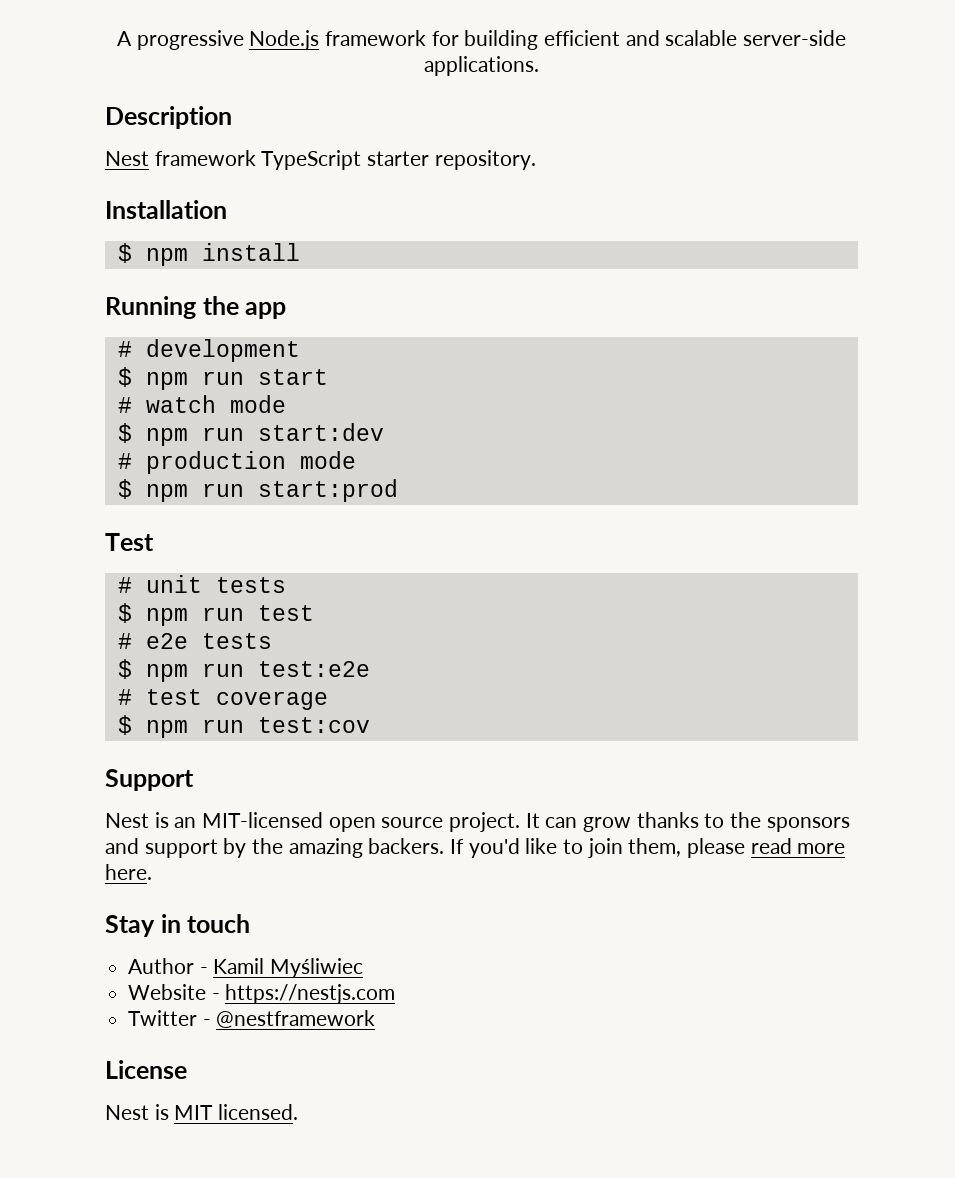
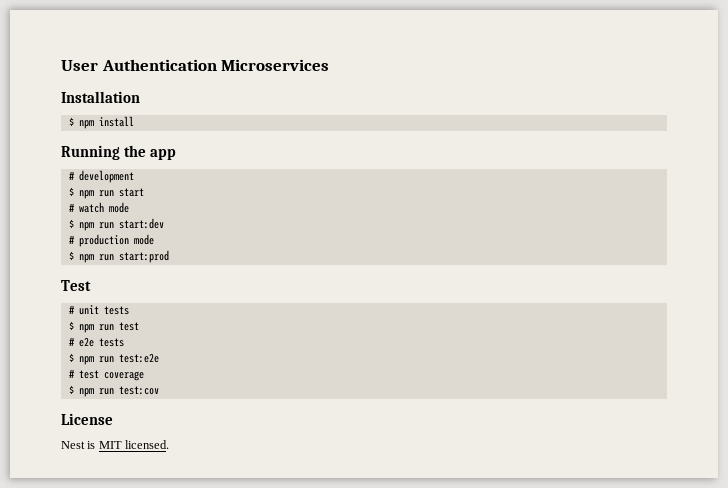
[116,30,847,50] [424,56,539,76] [105,106,232,129] [105,150,536,170] A progressive Node.js framework for building efficient and scalable server-side applications. // Description // Nest framework TypeScript starter repository. -> [61,59,330,71] User Authentication Microservices
[105,769,194,791] [105,812,850,832] [105,838,846,858] [105,864,152,880] [105,914,251,937] [128,958,364,978] [128,984,396,1004] [128,1010,376,1028] // Support // Nest is an MIT-licensed open source project. It can grow thanks to the sponsors and support by the amazing backers. If you'd like to join them, please read more here. // Stay in touch // Author - Kamil Myśliwiec // Website - https://nestjs.com // Twitter - @nestframework -> (159, 390) none

